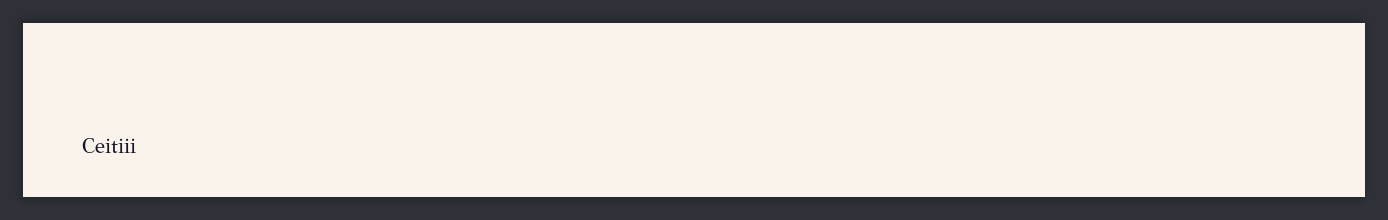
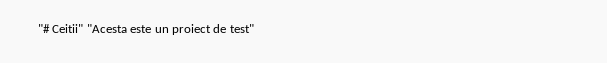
[82,138,136,153] Ceitiii -> [38,24,254,35] "# Ceitii" "Acesta este un proiect de test"

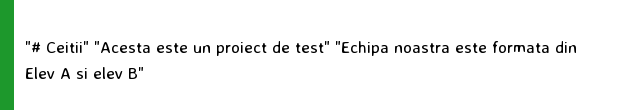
(254, 28) none -> [335,41,577,56] [25,67,144,79] "Echipa noastra este formata din Elev A si elev B"

